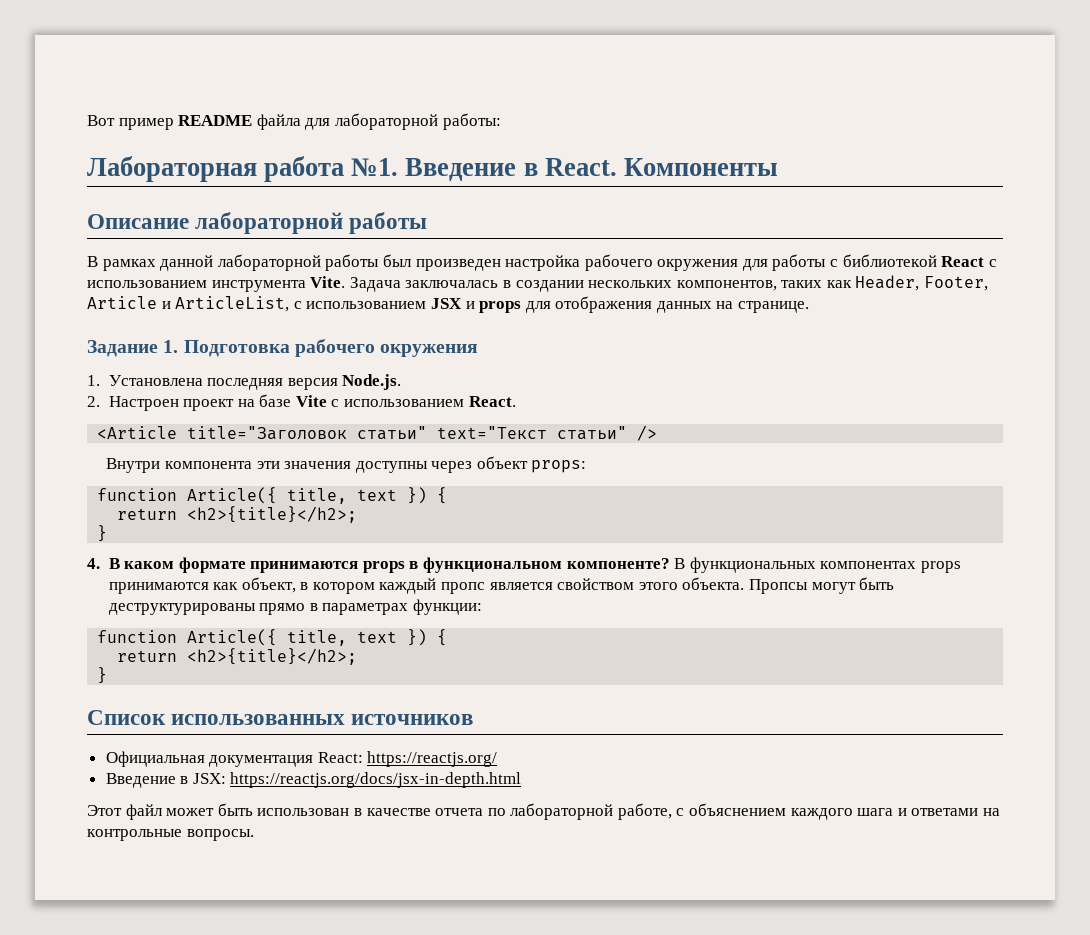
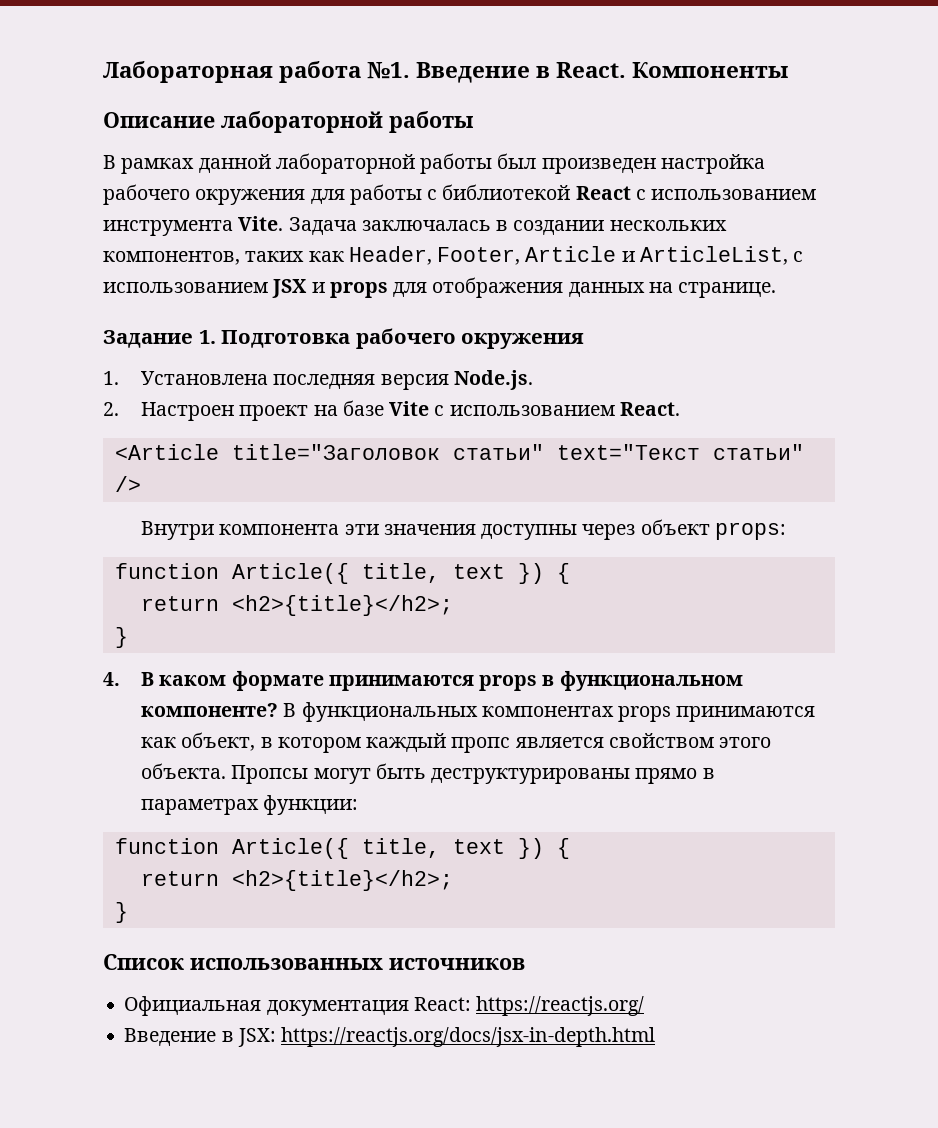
[87,113,501,130] Вот пример README файла для лабораторной работы: // -> (103, 72) none
[87,803,1001,820] [87,829,254,841] // Этот файл может быть использован в качестве отчета по лабораторной работе, с объяснением каждого шага и ответами на контрольные вопросы. -> (656, 1037) none

